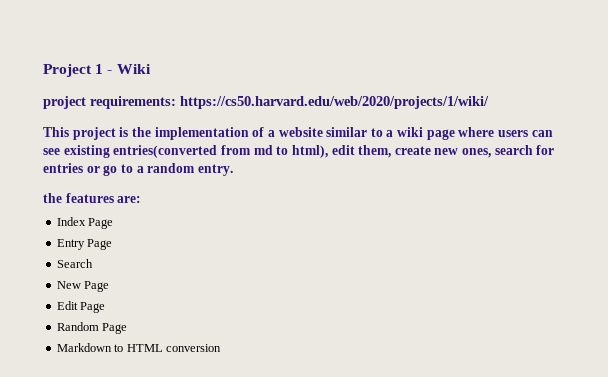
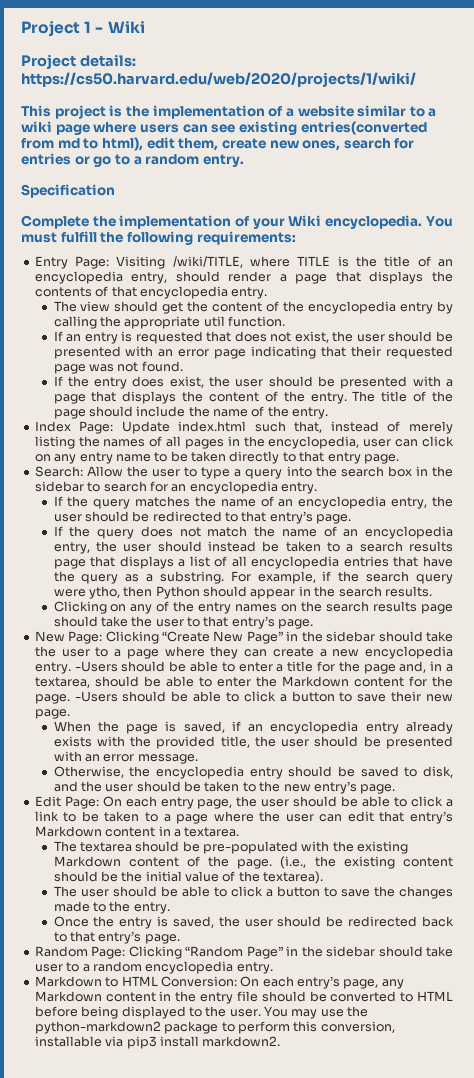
[43,96,176,109] project requirements: -> [21,54,136,69] Project details:
[43,193,142,203] [56,217,114,229] [56,239,113,250] [56,259,93,268] [56,281,110,292] [56,301,106,313] [56,322,128,334] [56,343,221,352] the features are: // Index Page // Entry Page // Search // New Page // Edit Page // Random Page // Markdown to HTML conversion -> [21,184,115,198] [21,215,453,229] [21,231,296,245] [34,256,453,269] [34,271,453,284] [34,286,268,299] [53,301,453,314] [53,316,286,329] [53,331,453,344] [53,346,454,359] [53,361,183,374] [53,376,453,389] [53,391,453,404] [53,406,329,419] [34,421,453,434] [34,436,454,449] [34,451,399,464] [34,466,454,479] [34,481,317,494] [53,496,453,509] [53,511,352,524] [53,526,454,539] [53,541,453,554] [53,556,454,569] [53,571,453,584] [53,586,432,599] [53,601,454,614] [53,616,314,629] [34,631,454,644] [34,646,453,659] [34,661,454,674] [34,676,453,688] [34,691,454,704] [34,709,70,719] [53,721,453,734] [53,736,454,749] [53,751,198,764] [53,766,454,779] [53,781,396,794] [34,796,453,809] [34,811,454,824] [34,826,240,837] [53,841,409,854] [53,856,454,869] [53,871,324,884] [53,886,453,899] [53,901,170,914] [53,916,454,929] [53,931,180,944] [34,946,454,959] [34,961,273,974] [34,976,404,989] [34,991,453,1004] [34,1006,369,1019] [34,1021,395,1034] [34,1036,281,1049] Specification // Complete the implementation of your Wiki encyclopedia. You must fulfill the following requirements: // Entry Page: Visiting /wiki/TITLE, where TITLE is the title of an encyclopedia entry, should render a page that displays the contents of that encyclopedia entry. // The view should get the content of the encyclopedia entry by calling the appropriate util function. // If an entry is requested that does not exist, the user should be presented with an error page indicating that their requested page was not found. // If the entry does exist, the user should be presented with a page that displays the content of the entry. The title of the page should include the name of the entry. // Index Page: Update index.html such that, instead of merely listing the names of all pages in the encyclopedia, user can click on any entry name to be taken directly to that entry page. // Search: Allow the user to type a query into the search box in the sidebar to search for an encyclopedia entry. // If the query matches the name of an encyclopedia entry, the user should be redirected to that entry’s page. // If the query does not match the name of an encyclopedia entry, the user should instead be taken to a search results page that displays a list of all encyclopedia entries that have the query as a substring. For example, if the search query were ytho, then Python should appear in the search results. // Clicking on any of the entry names on the search results page should take the user to that entry’s page. // New Page: Clicking “Create New Page” in the sidebar should take the user to a page where they can create a new encyclopedia entry. -Users should be able to enter a title for the page and, in a textarea, should be able to enter the Markdown content for the page. -Users should be able to click a button to save their new page. // When the page is saved, if an encyclopedia entry already exists with the provided title, the user should be presented with an error message. // Otherwise, the encyclopedia entry should be saved to disk, and the user should be taken to the new entry’s page. // Edit Page: On each entry page, the user should be able to click a link to be taken to a page where the user can edit that entry’s Markdown content in a textarea. // The textarea should be pre-populated with the existing Markdown content of the page. (i.e., the existing content should be the initial value of the textarea). // The user should be able to click a button to save the changes made to the entry. // Once the entry is saved, the user should be redirected back to that entry’s page. // Random Page: Clicking “Random Page” in the sidebar should take user to a random encyclopedia entry. // Markdown to HTML Conversion: On each entry’s page, any Markdown content in the entry file should be converted to HTML before being displayed to the user. You may use the python-markdown2 package to perform this conversion, installable via pip3 install markdown2.

